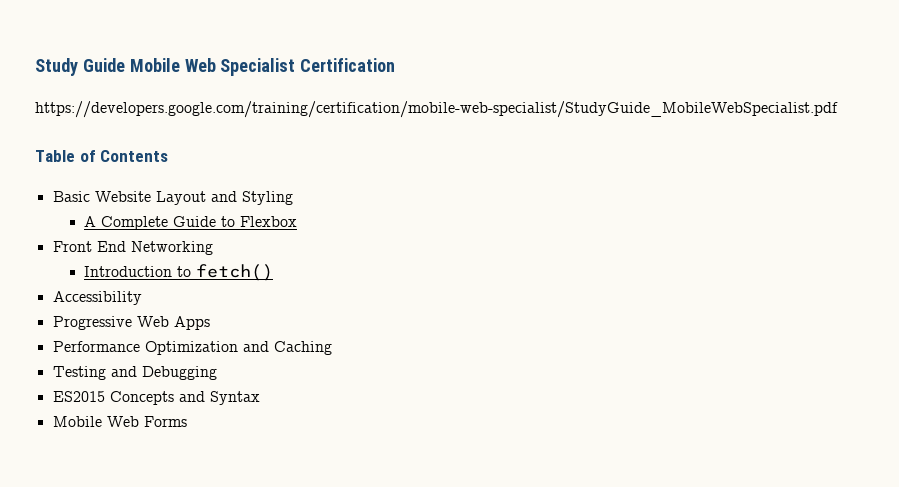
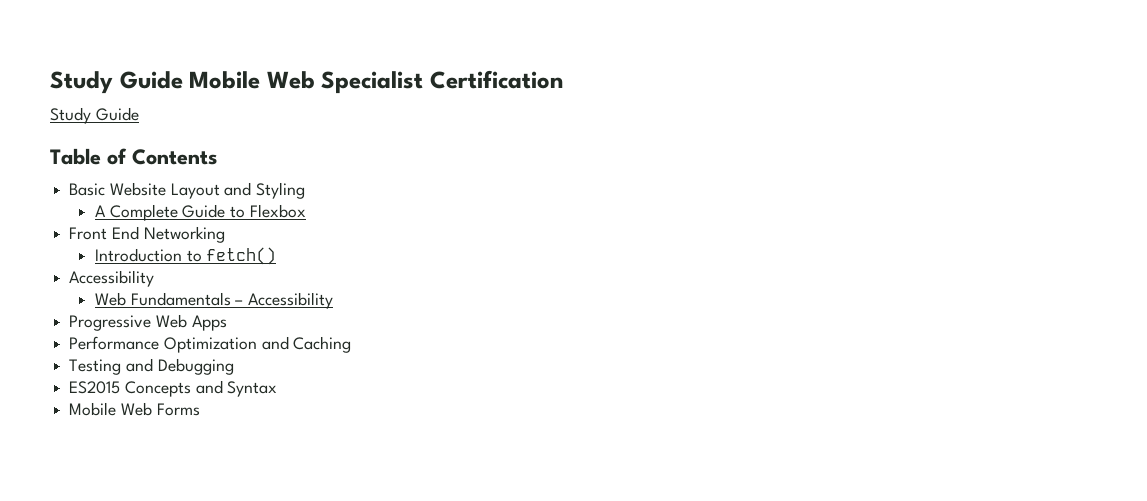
[35,101,838,118] https://developers.google.com/training/certification/mobile-web-specialist/StudyGuide_MobileWebSpecialist.pdf -> [50,107,139,124] Study Guide
(142, 298) none -> [95,292,334,309] // Web Fundamentals – Accessibility

